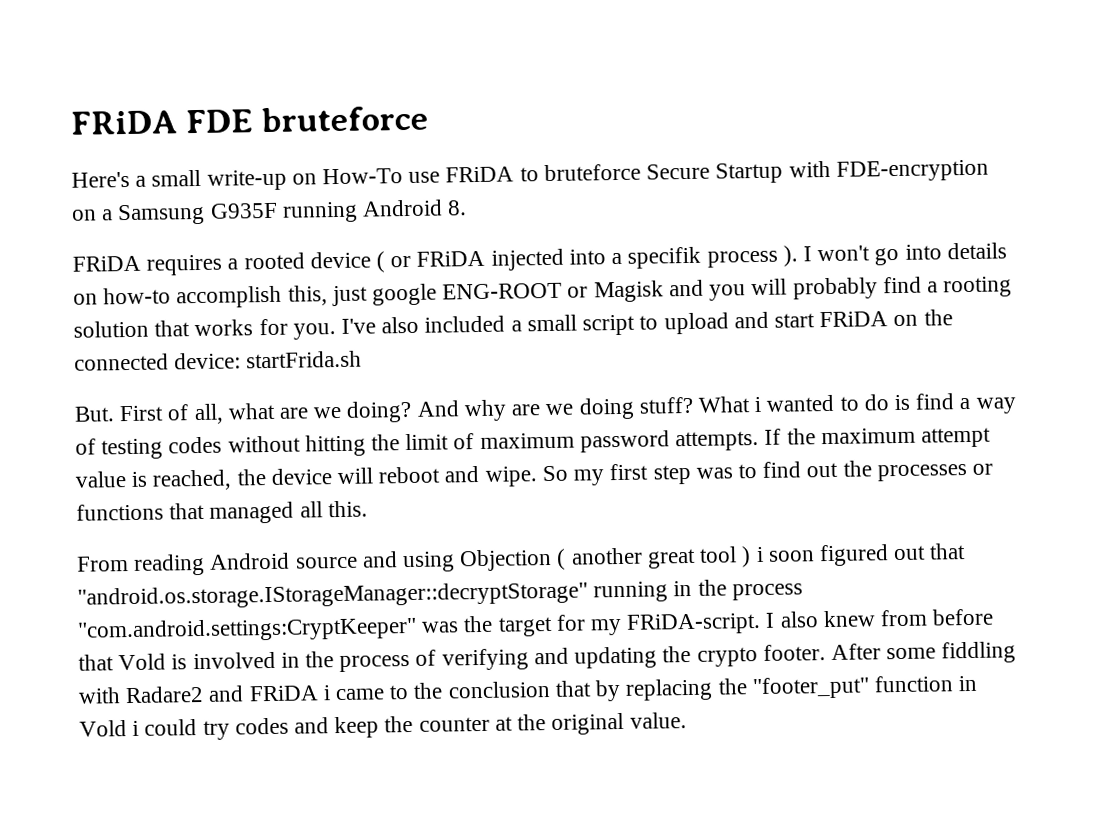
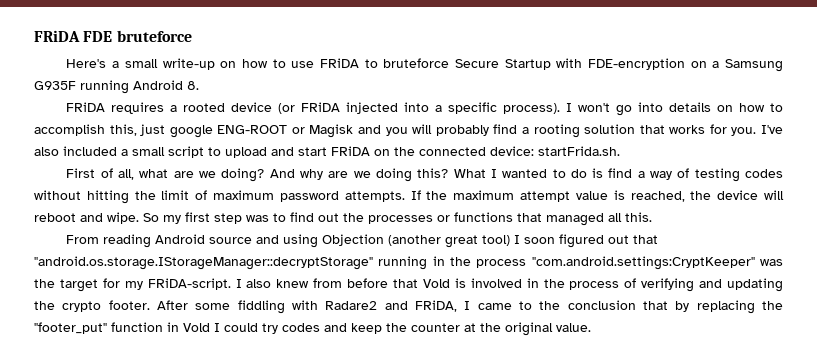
[322,168,404,185] How-To -> [241,59,286,68] how to
[376,251,412,273] ( or -> [278,103,296,114] (or
[627,245,798,269] specifik process ). -> [448,102,561,114] specific process).
[103,287,172,305] how-to -> [739,103,783,112] how to
[246,350,363,369] [74,406,115,422] startFrida.sh // But. -> [538,146,620,156] startFrida.sh. //
[638,396,762,414] stuff? What i -> [417,168,497,178] this? What I
[556,546,764,570] ( another great tool ) i -> [388,235,521,248] (another great tool) I
[248,685,331,702] FRiDA i -> [414,300,471,312] FRiDA, I
[132,720,140,736] i -> [214,323,220,332] I

